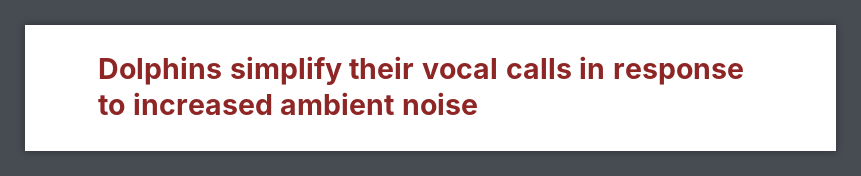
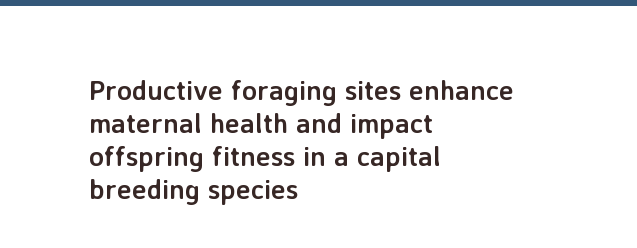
[98,56,745,85] [98,92,479,115] Dolphins simplify their vocal calls in response to increased ambient noise -> [89,80,514,106] [89,113,433,139] [89,146,441,172] [89,179,298,205] Productive foraging sites enhance maternal health and impact offspring fitness in a capital breeding species

